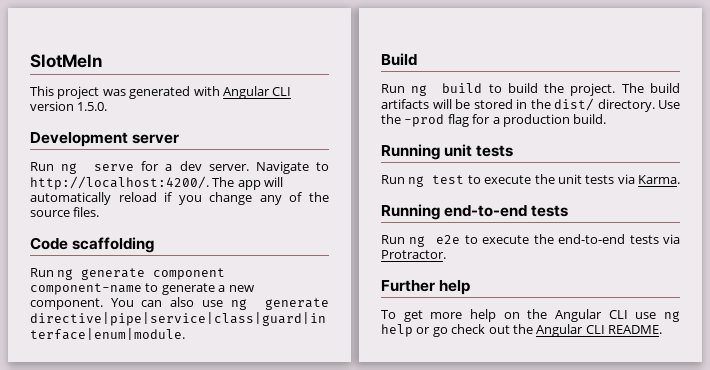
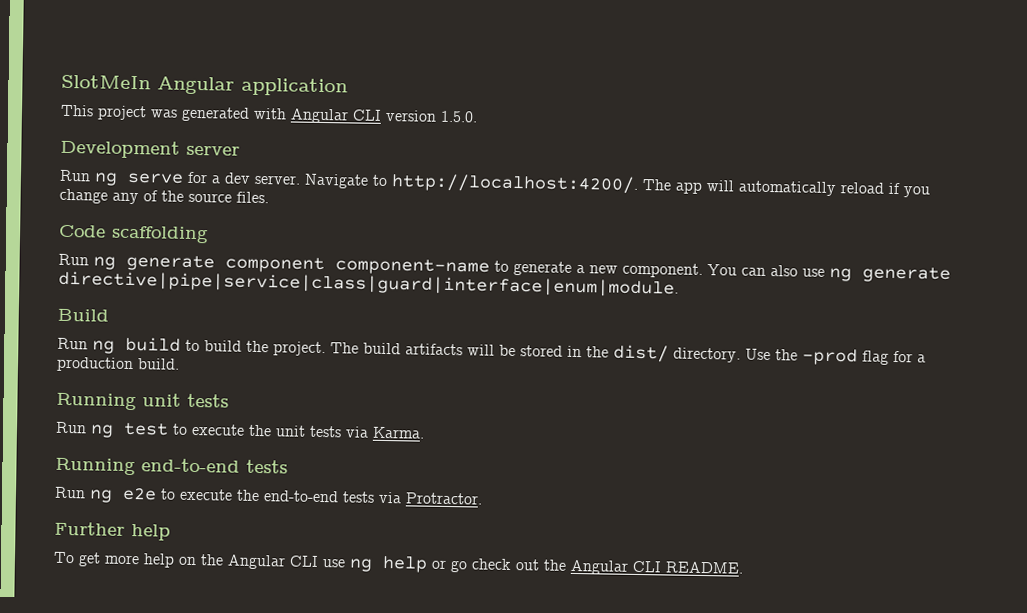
(102, 61) none -> [157,76,348,97] Angular application

